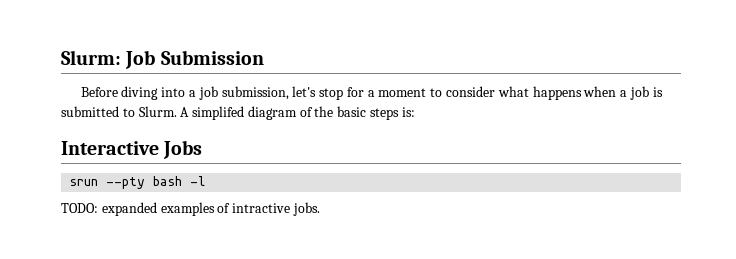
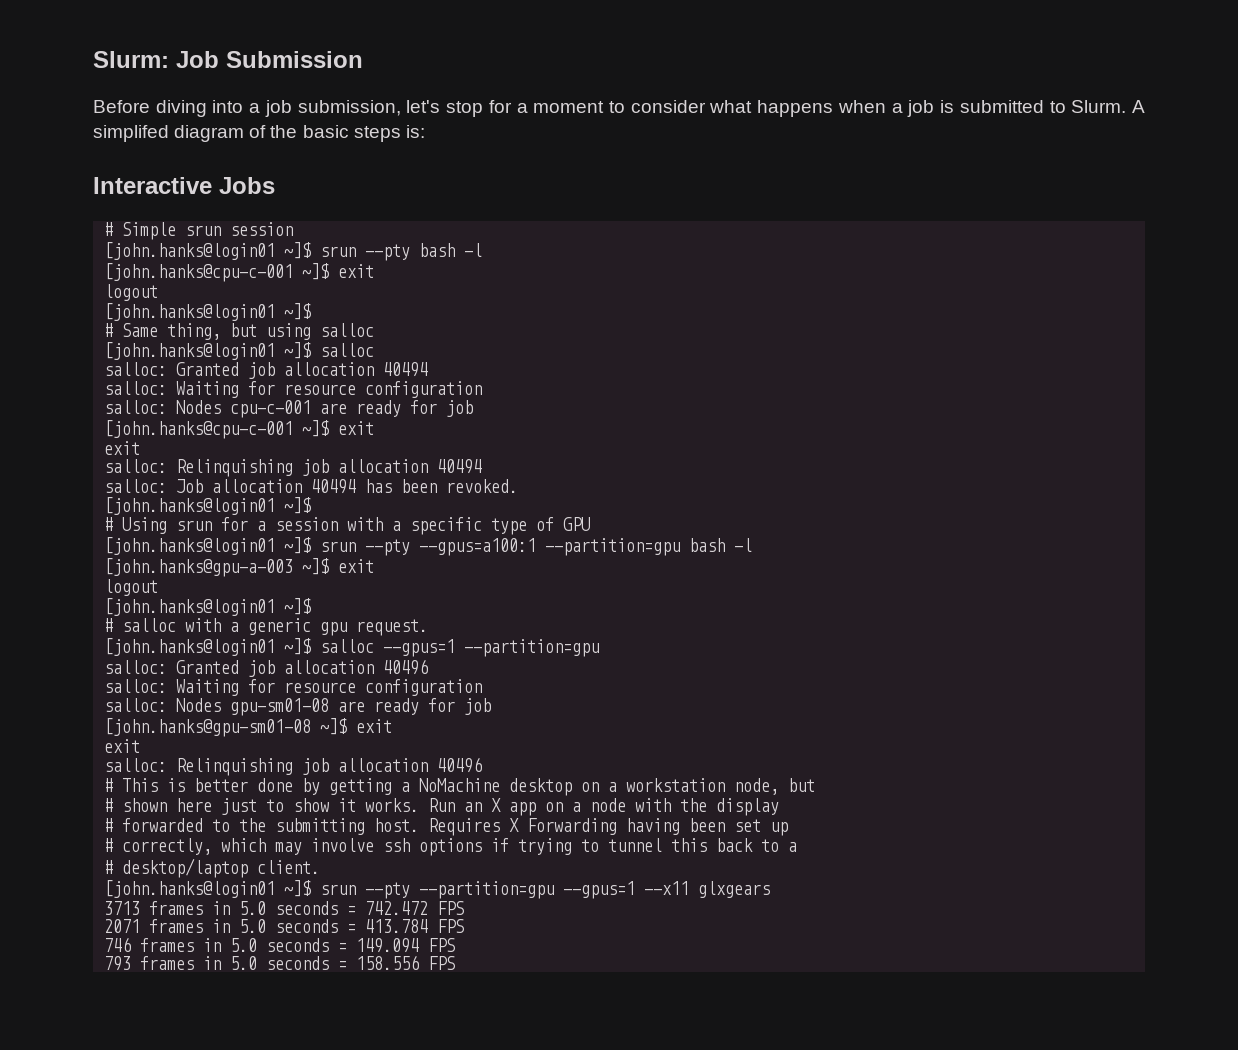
[69,176,207,189] [61,202,320,216] srun --pty bash -l // TODO: expanded examples of intractive jobs. -> [104,222,294,240] [104,242,483,261] [104,263,375,282] [104,284,159,301] [104,303,312,321] [104,323,375,340] [104,342,375,360] [104,362,429,379] [104,381,483,398] [104,400,474,418] [104,420,375,439] [104,441,141,455] [104,459,483,477] [104,479,519,494] [104,497,312,515] [104,517,591,535] [104,537,753,556] [104,558,375,577] [104,579,159,596] [104,598,312,616] [104,618,429,636] [104,638,600,657] [104,659,429,677] [104,679,483,696] [104,698,492,716] [104,718,393,737] [104,739,141,753] [104,757,483,776] [104,778,816,796] [104,798,780,816] [104,818,789,836] [104,838,798,856] [104,858,321,878] [104,880,771,899] [104,901,465,915] [104,919,465,933] [104,937,456,953] [104,955,456,971] # Simple srun session // [john.hanks@login01 ~]$ srun --pty bash -l // [john.hanks@cpu-c-001 ~]$ exit // logout // [john.hanks@login01 ~]$ // # Same thing, but using salloc // [john.hanks@login01 ~]$ salloc // salloc: Granted job allocation 40494 // salloc: Waiting for resource configuration // salloc: Nodes cpu-c-001 are ready for job // [john.hanks@cpu-c-001 ~]$ exit // exit // salloc: Relinquishing job allocation 40494 // salloc: Job allocation 40494 has been revoked. // [john.hanks@login01 ~]$ // # Using srun for a session with a specific type of GPU // [john.hanks@login01 ~]$ srun --pty --gpus=a100:1 --partition=gpu bash -l // [john.hanks@gpu-a-003 ~]$ exit // logout // [john.hanks@login01 ~]$ // # salloc with a generic gpu request. // [john.hanks@login01 ~]$ salloc --gpus=1 --partition=gpu // salloc: Granted job allocation 40496 // salloc: Waiting for resource configuration // salloc: Nodes gpu-sm01-08 are ready for job // [john.hanks@gpu-sm01-08 ~]$ exit // exit // salloc: Relinquishing job allocation 40496 // # This is better done by getting a NoMachine desktop on a workstation node, but // # shown here just to show it works. Run an X app on a node with the display // # forwarded to the submitting host. Requires X Forwarding having been set up // # correctly, which may involve ssh options if trying to tunnel this back to a // # desktop/laptop client. // [john.hanks@login01 ~]$ srun --pty --partition=gpu --gpus=1 --x11 glxgears // 3713 frames in 5.0 seconds = 742.472 FPS // 2071 frames in 5.0 seconds = 413.784 FPS // 746 frames in 5.0 seconds = 149.094 FPS // 793 frames in 5.0 seconds = 158.556 FPS

